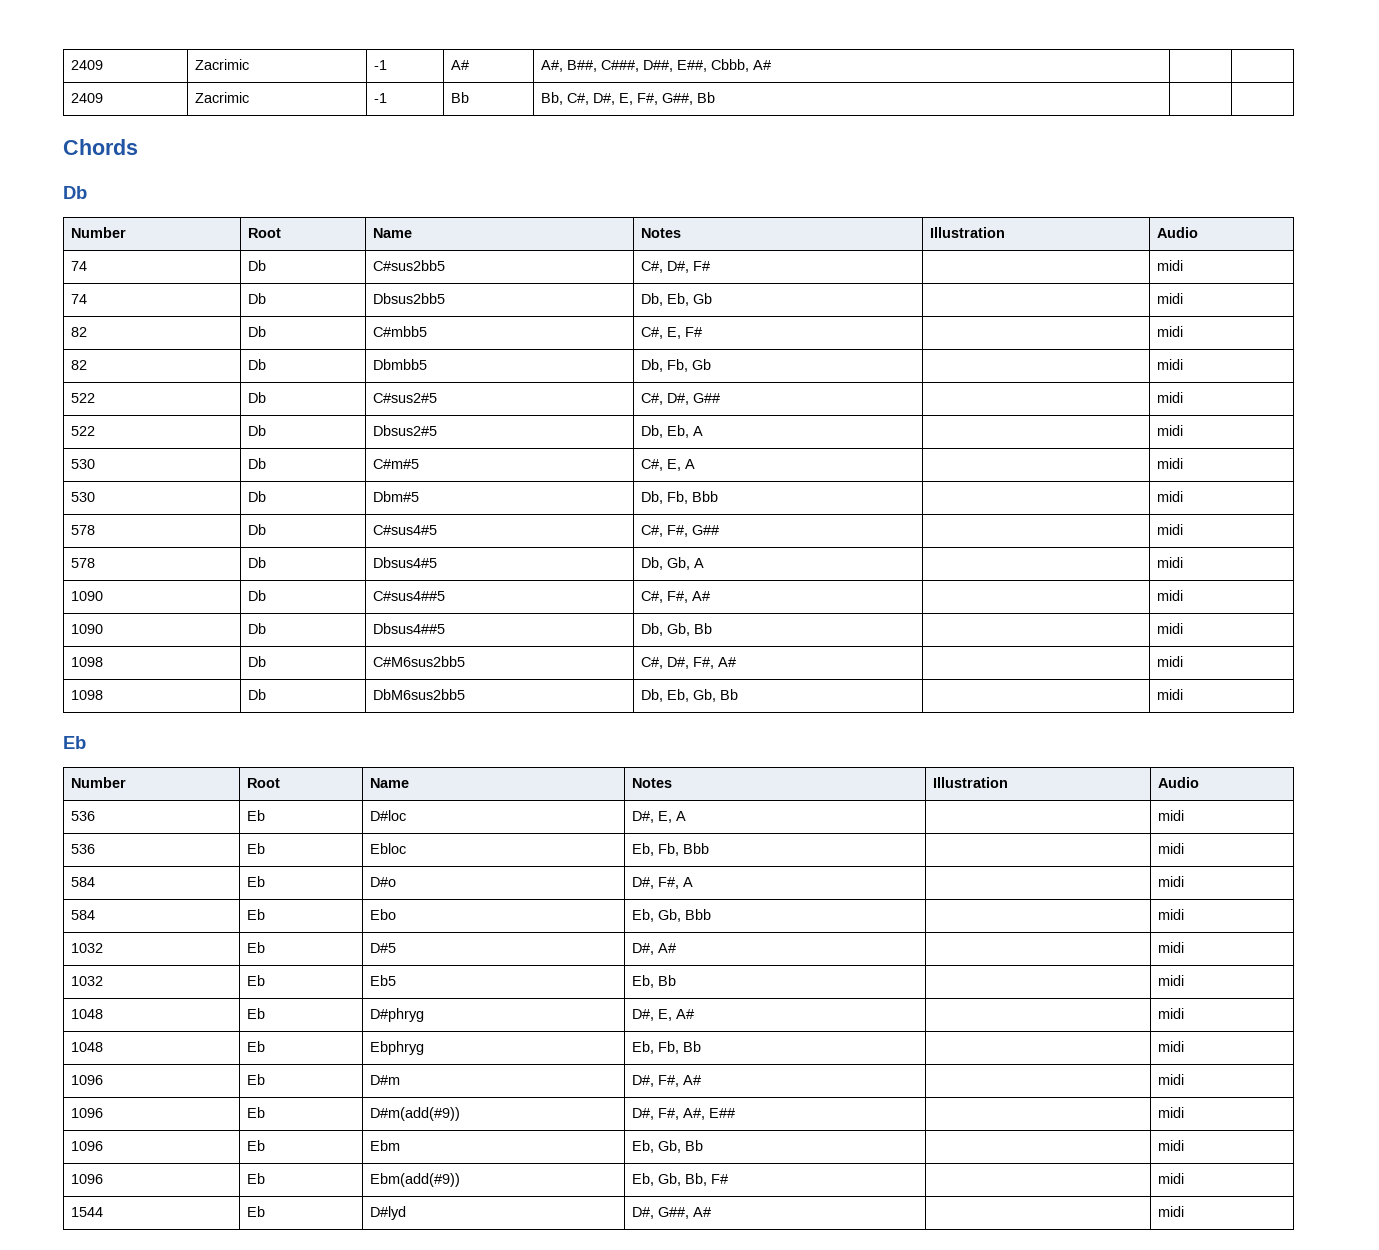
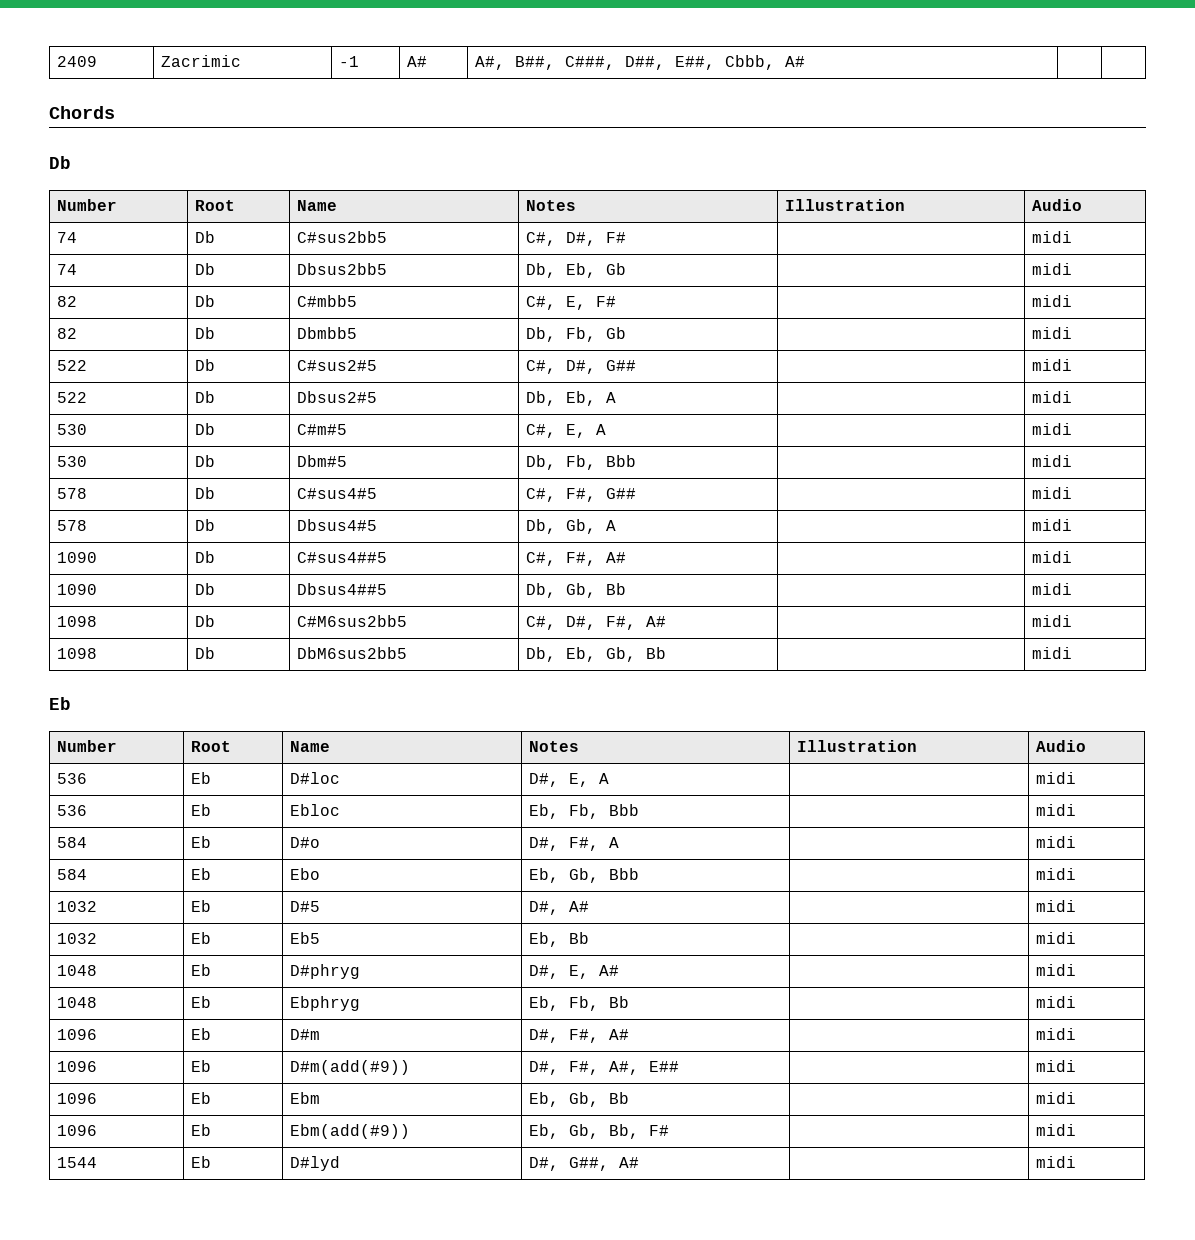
[71,93,104,103] [195,92,250,103] [374,93,388,103] [451,92,470,103] [541,92,716,105] // 2409 | Zacrimic | -1 | Bb | Bb, C#, D#, E, F#, G##, Bb | | -> (805, 61) none

